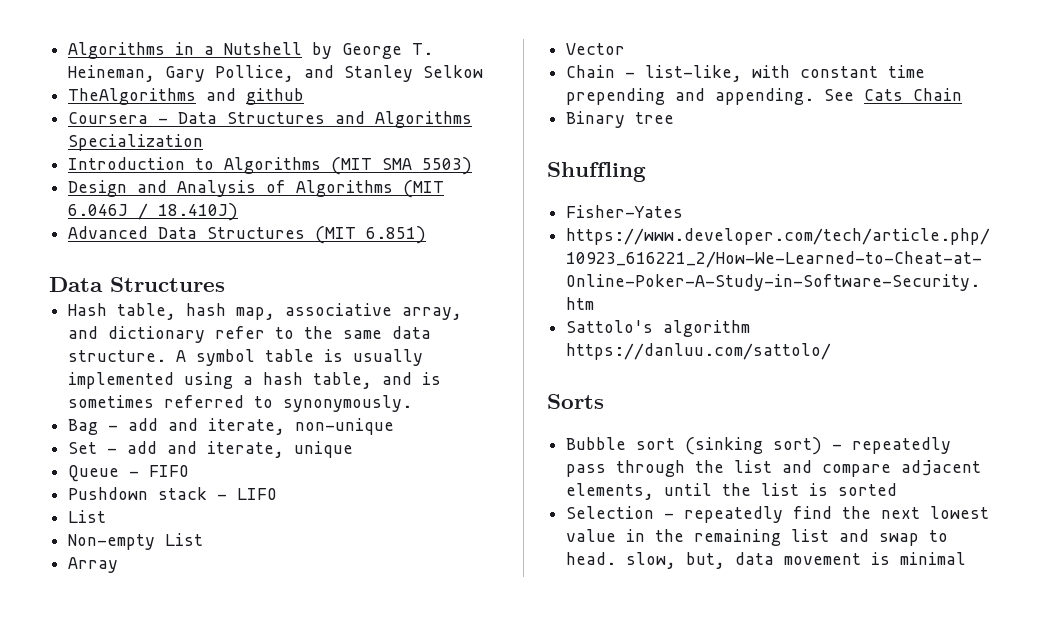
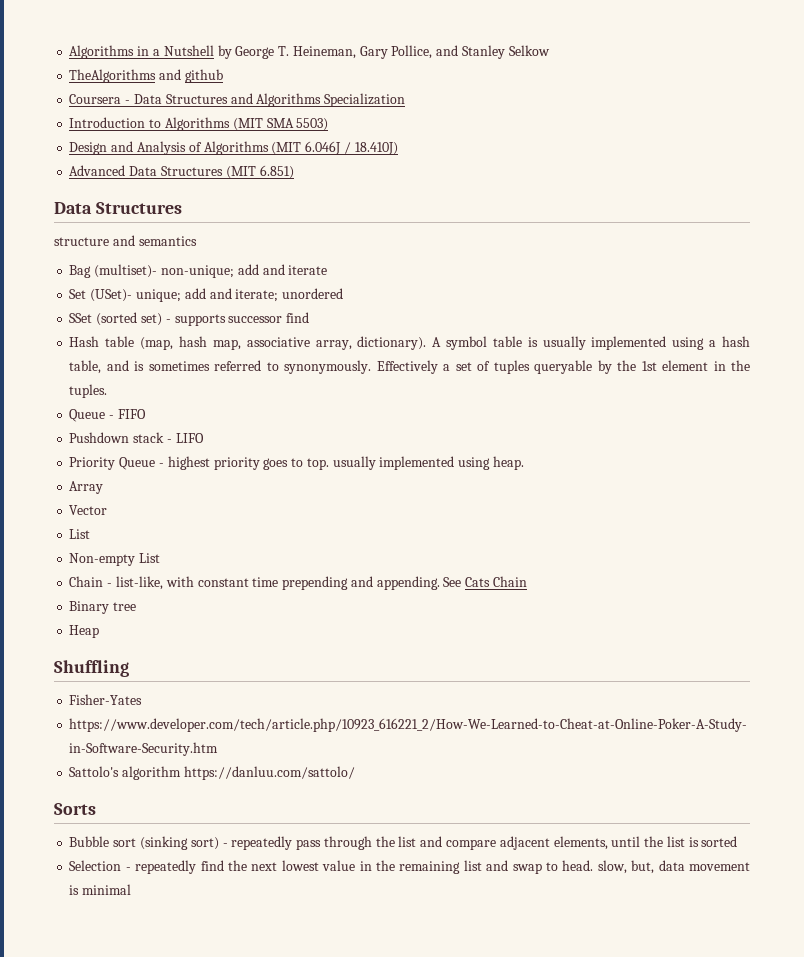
(225, 284) none -> [54,235,197,246] [69,264,328,278] [69,288,344,302] [69,312,310,326] // structure and semantics // Bag (multiset)- non-unique; add and iterate // Set (USet)- unique; add and iterate; unordered // SSet (sorted set) - supports successor find
[117,303,177,320] table, -> [105,336,174,350] table (map,
[68,326,432,343] [68,350,167,362] and dictionary refer to the same data structure. -> [357,336,427,350] dictionary).
[68,418,395,435] [68,441,354,458] // Bag - add and iterate, non-unique // Set - add and iterate, unique -> [376,360,750,374] [69,384,108,398] Effectively a set of tuples queryable by the 1st element in the tuples.
(278, 494) none -> [69,456,524,470] [69,481,104,494] [69,505,108,515] // Priority Queue - highest priority goes to top. usually implemented using heap. // Array // Vector
[68,557,119,573] [566,43,626,55] // Array // Vector -> (161, 558) none
(675, 118) none -> [69,625,100,638] // Heap

